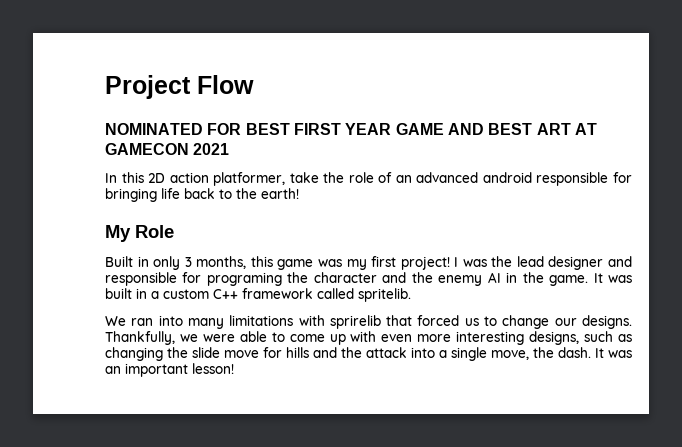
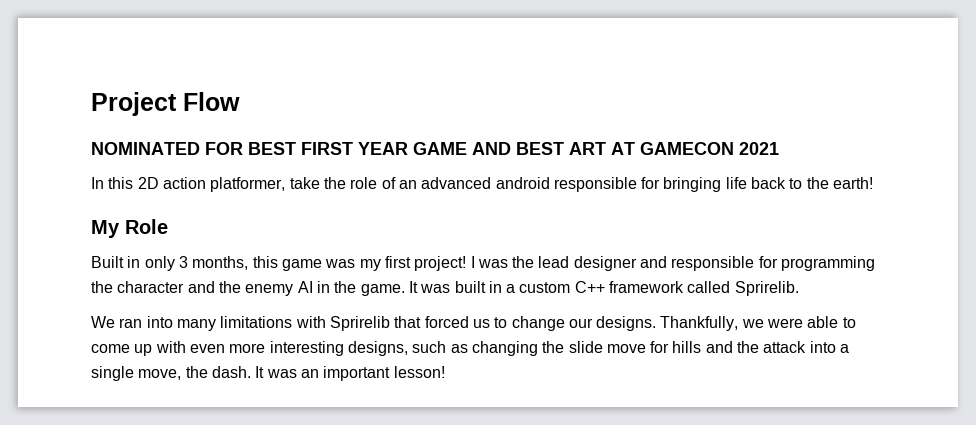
[206,272,282,286] programing -> [781,256,876,271] programming
[358,288,411,302] spritelib. -> [734,281,799,296] Sprirelib.
[329,315,381,329] sprirelib -> [329,316,390,331] Sprirelib

